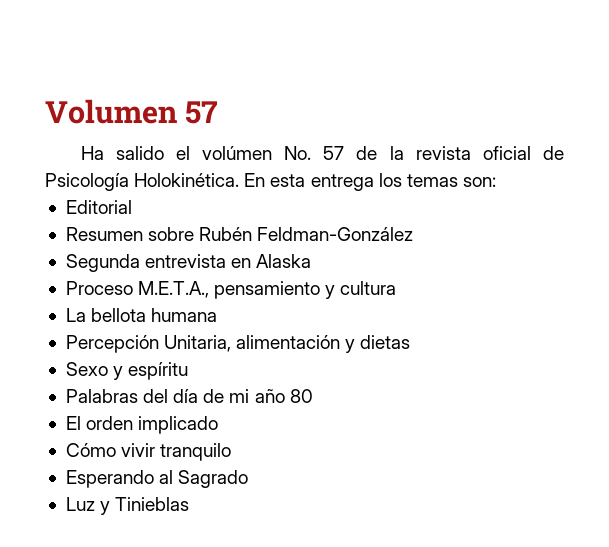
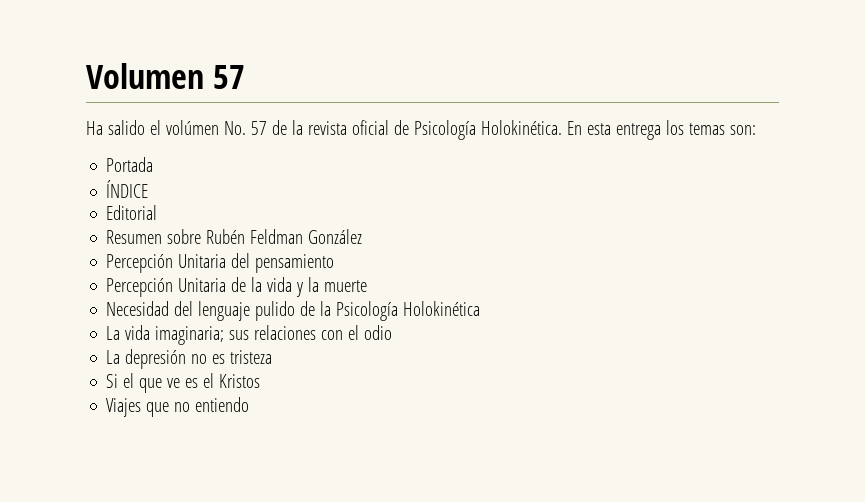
(496, 182) none -> [106,157,154,172] [106,180,149,198] // Portada // ÍNDICE
[257,227,414,241] [65,254,312,272] [65,281,397,299] [65,308,218,322] [65,335,411,353] [65,362,189,380] [65,389,313,403] [65,416,219,434] [65,443,232,461] [65,470,249,488] [65,497,190,515] Feldman-González // Segunda entrevista en Alaska // Proceso M.E.T.A., pensamiento y cultura // La bellota humana // Percepción Unitaria, alimentación y dietas // Sexo y espíritu // Palabras del día de mi año 80 // El orden implicado // Cómo vivir tranquilo // Esperando al Sagrado // Luz y Tinieblas -> [250,229,363,244] [106,253,335,273] [106,277,368,297] [106,301,481,321] [106,325,393,345] [106,349,273,369] [106,373,261,393] [106,397,250,417] Feldman González // Percepción Unitaria del pensamiento // Percepción Unitaria de la vida y la muerte // Necesidad del lenguaje pulido de la Psicología Holokinética // La vida imaginaria; sus relaciones con el odio // La depresión no es tristeza // Si el que ve es el Kristos // Viajes que no entiendo

